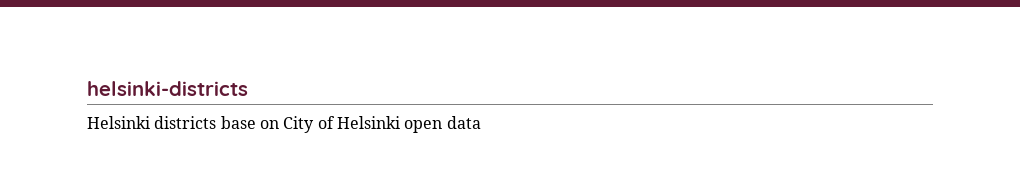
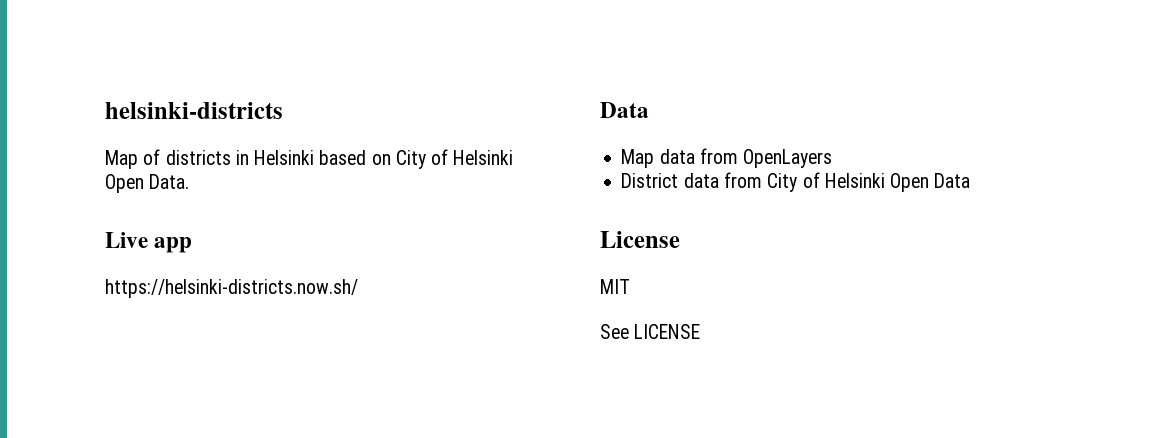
[87,116,481,133] Helsinki districts base on City of Helsinki open data -> [105,149,514,169] [105,174,190,193] [105,232,193,253] [105,279,358,298] [600,102,649,118] [621,148,833,168] [621,172,971,192] [600,231,680,248] [600,279,630,294] [600,324,701,339] Map of districts in Helsinki based on City of Helsinki Open Data. // Live app // https://helsinki-districts.now.sh/ // Data // Map data from OpenLayers // District data from City of Helsinki Open Data // License // MIT // See LICENSE

